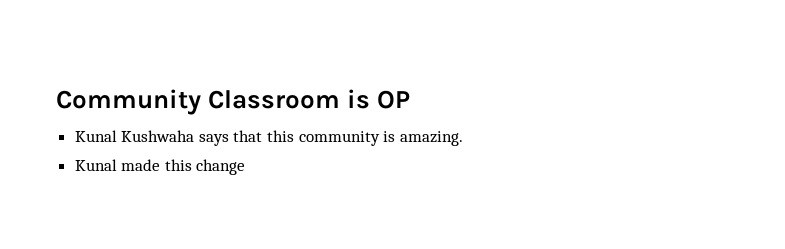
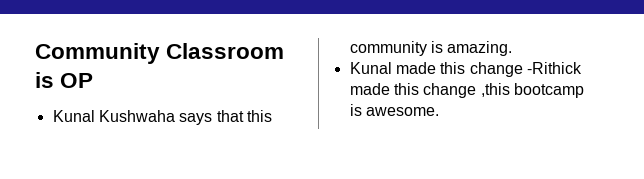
(246, 167) none -> [526,62,582,74] [349,83,584,98] [349,104,439,116] -Rithick made this change ,this bootcamp is awesome.

